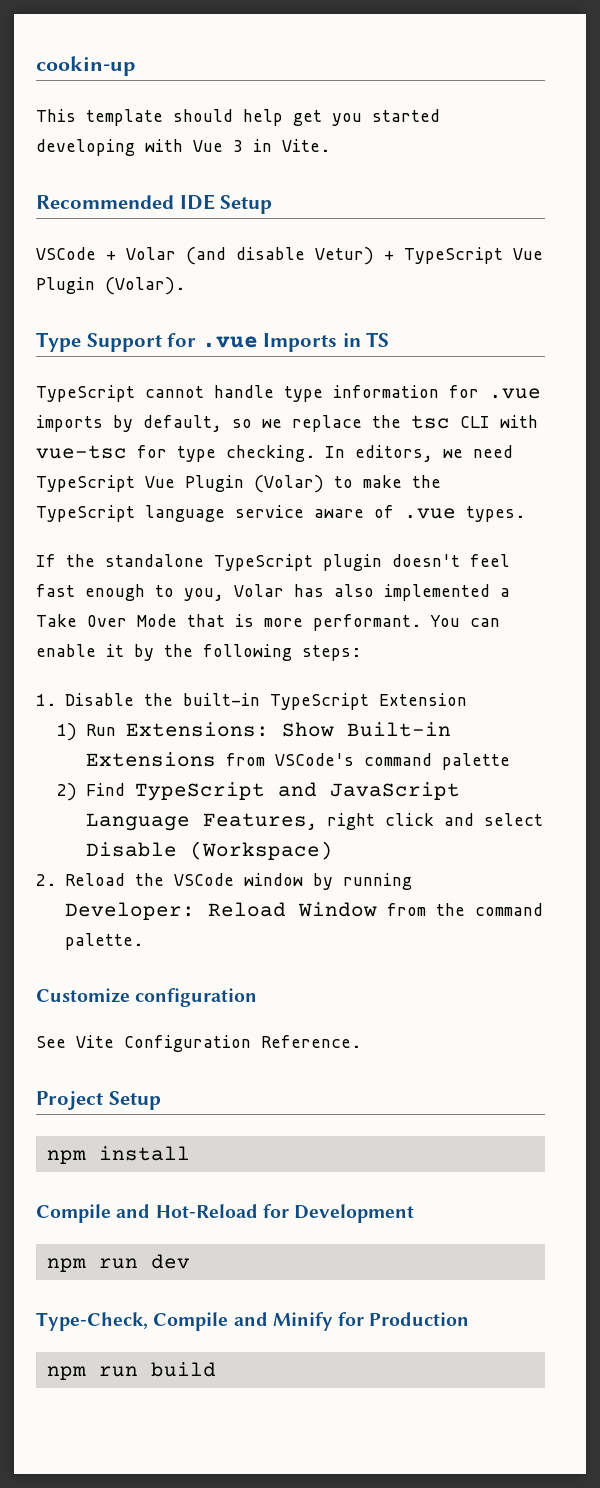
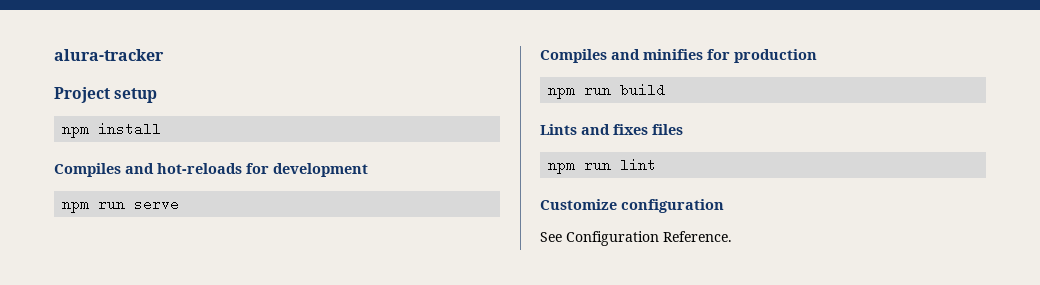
[36,56,136,76] [36,109,440,126] [36,139,330,156] [36,194,273,214] [36,247,543,265] [36,277,185,295] [36,332,390,352] [36,385,541,402] [36,415,538,432] [36,445,513,462] [36,475,441,493] [36,505,525,522] [36,554,510,571] [36,584,510,601] [36,614,500,631] [36,644,361,661] [36,693,467,710] [57,722,452,741] [86,752,511,770] [57,782,461,801] [86,813,544,831] [86,841,334,860] [36,873,412,890] [64,902,543,920] [64,933,143,950] cookin-up // This template should help get you started developing with Vue 3 in Vite. // Recommended IDE Setup // VSCode + Volar (and disable Vetur) + TypeScript Vue Plugin (Volar). // Type Support for .vue Imports in TS // TypeScript cannot handle type information for .vue imports by default, so we replace the tsc CLI with vue-tsc for type checking. In editors, we need TypeScript Vue Plugin (Volar) to make the TypeScript language service aware of .vue types. // If the standalone TypeScript plugin doesn't feel fast enough to you, Volar has also implemented a Take Over Mode that is more performant. You can enable it by the following steps: // 1. Disable the built-in TypeScript Extension // 1) Run Extensions: Show Built-in Extensions from VSCode's command palette // 2) Find TypeScript and JavaScript Language Features, right click and select Disable (Workspace) // 2. Reload the VSCode window by running Developer: Reload Window from the command palette. -> [54,49,164,61] [54,87,158,103] [62,122,162,138] [54,163,368,177] [62,197,180,213] [540,49,817,63] [548,83,666,99] [540,124,683,135] [548,159,657,174] alura-tracker // Project setup // npm install // Compiles and hot-reloads for development // npm run serve // Compiles and minifies for production // npm run build // Lints and fixes files // npm run lint
[76,1035,114,1048] Vite -> (562, 237) none
[36,1091,161,1110] [46,1146,190,1164] [36,1204,415,1223] [46,1254,190,1272] [36,1312,470,1331] [46,1362,216,1380] // Project Setup // npm install // Compile and Hot-Reload for Development // npm run dev // Type-Check, Compile and Minify for Production // npm run build -> (732, 236) none

